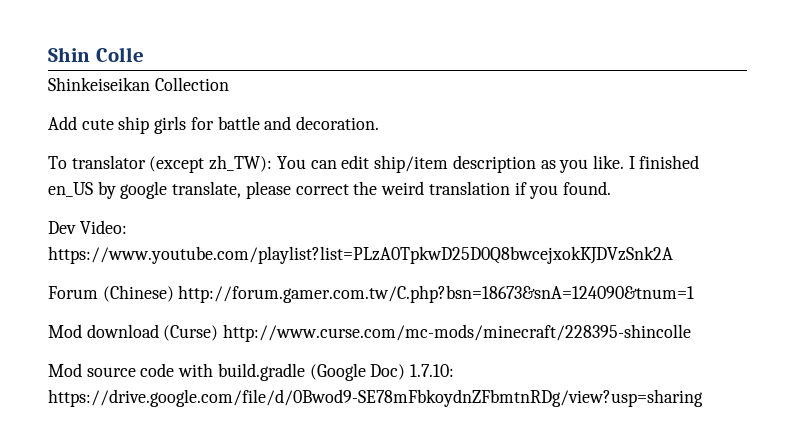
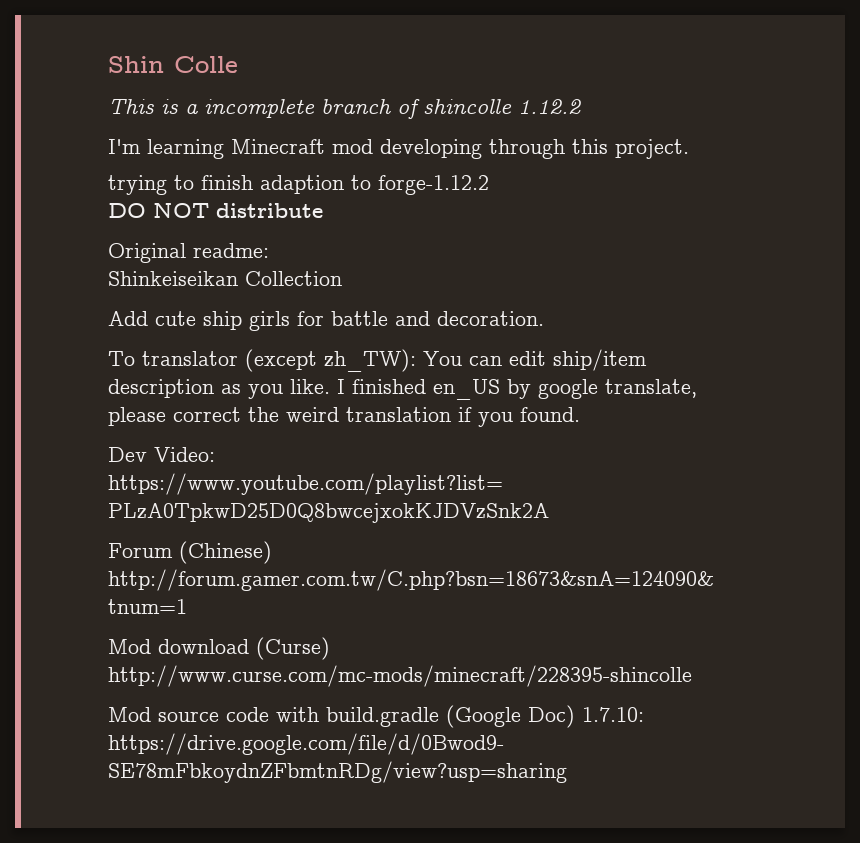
(144, 54) none -> [108,99,581,119] [108,139,689,159] [108,175,489,195] [108,203,323,218] [108,243,269,263] // This is a incomplete branch of shincolle 1.12.2 // I'm learning Minecraft mod developing through this project. // trying to finish adaption to forge-1.12.2 // DO NOT distribute // Original readme:

